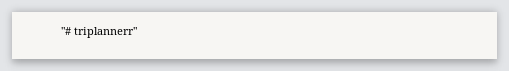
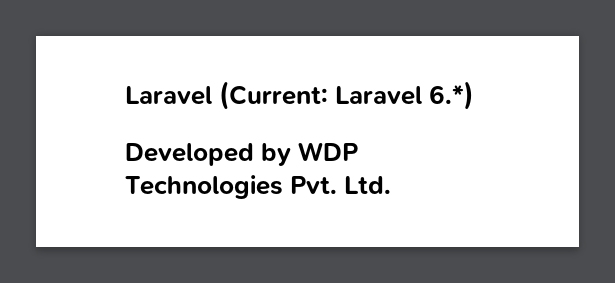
[61,27,137,38] "# triplannerr" -> [125,81,475,110] [125,142,359,166] [125,175,392,199] Laravel (Current: Laravel 6.*) // Developed by WDP Technologies Pvt. Ltd.

